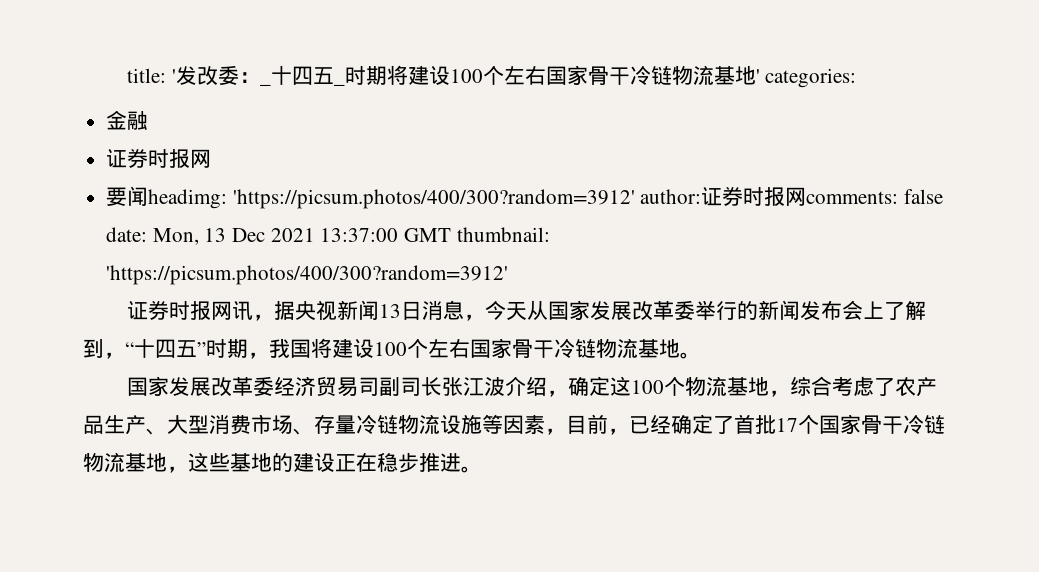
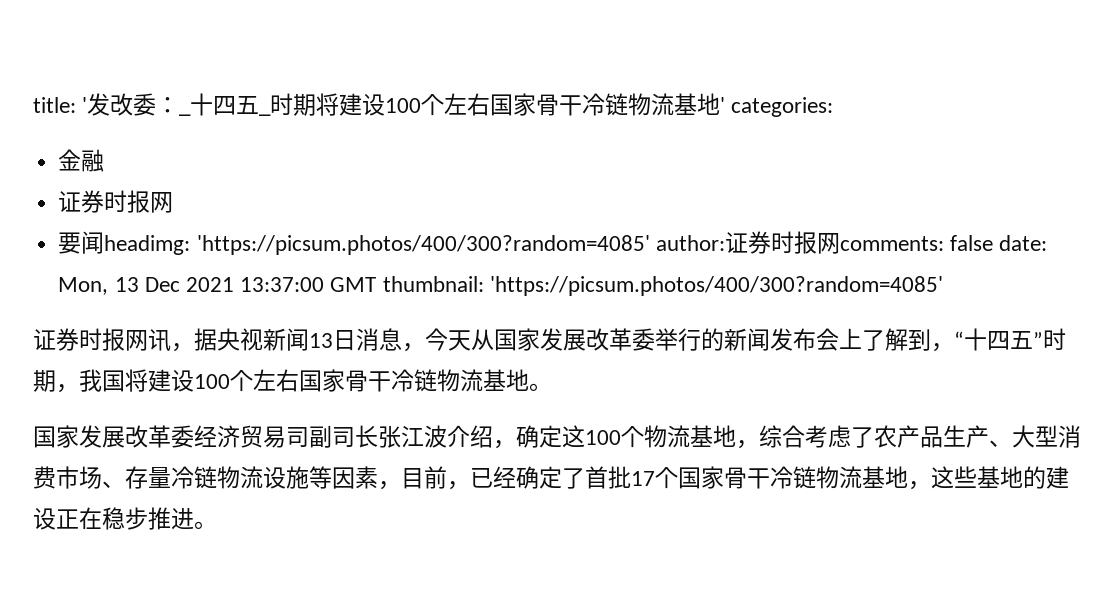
[232,189,635,209] 'https://picsum.photos/400/300?random=3912' -> [196,235,650,255] 'https://picsum.photos/400/300?random=4085'
[106,265,509,285] 'https://picsum.photos/400/300?random=3912' -> [489,276,943,296] 'https://picsum.photos/400/300?random=4085'

